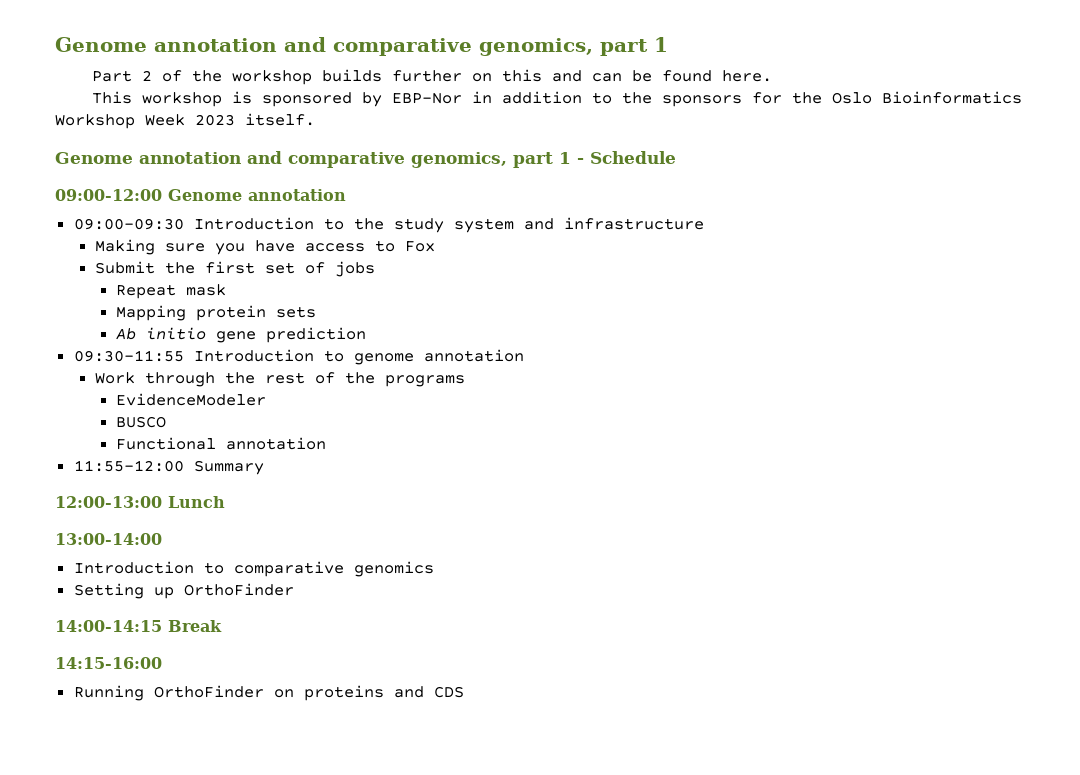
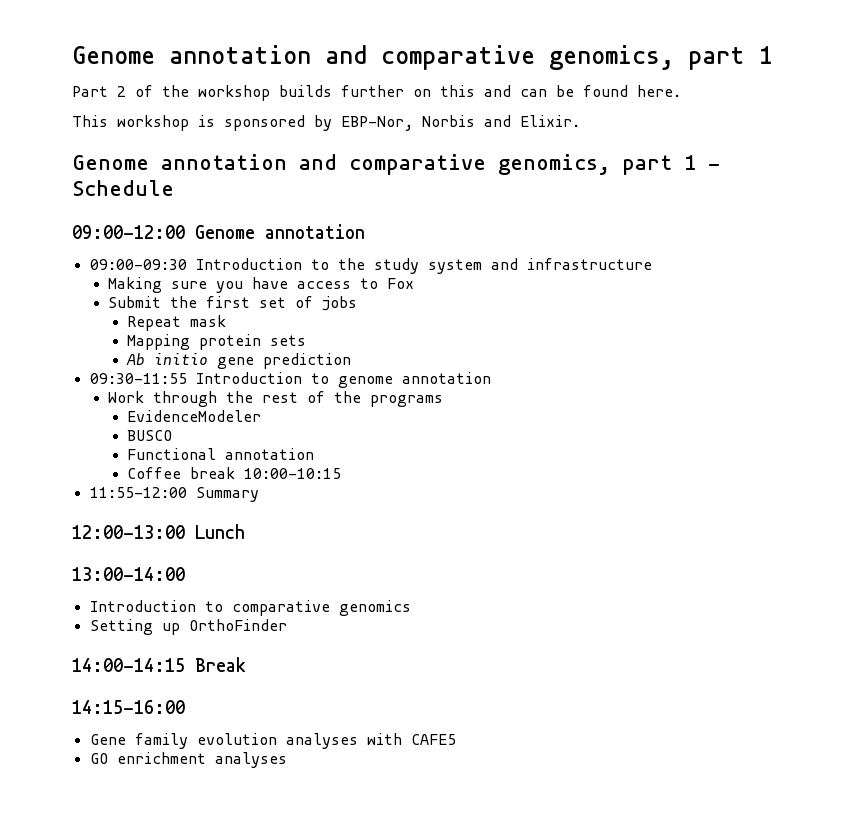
[392,91,1023,107] [55,113,315,129] EBP-Nor in addition to the sponsors for the Oslo Bioinformatics Workshop Week 2023 itself. -> [341,115,580,131] EBP-Nor, Norbis and Elixir.
(327, 443) none -> [127,467,342,479] // Coffee break 10:00-10:15
[73,685,464,701] Running OrthoFinder on proteins and CDS -> [89,733,456,749] [89,752,287,768] Gene family evolution analyses with CAFE5 // GO enrichment analyses

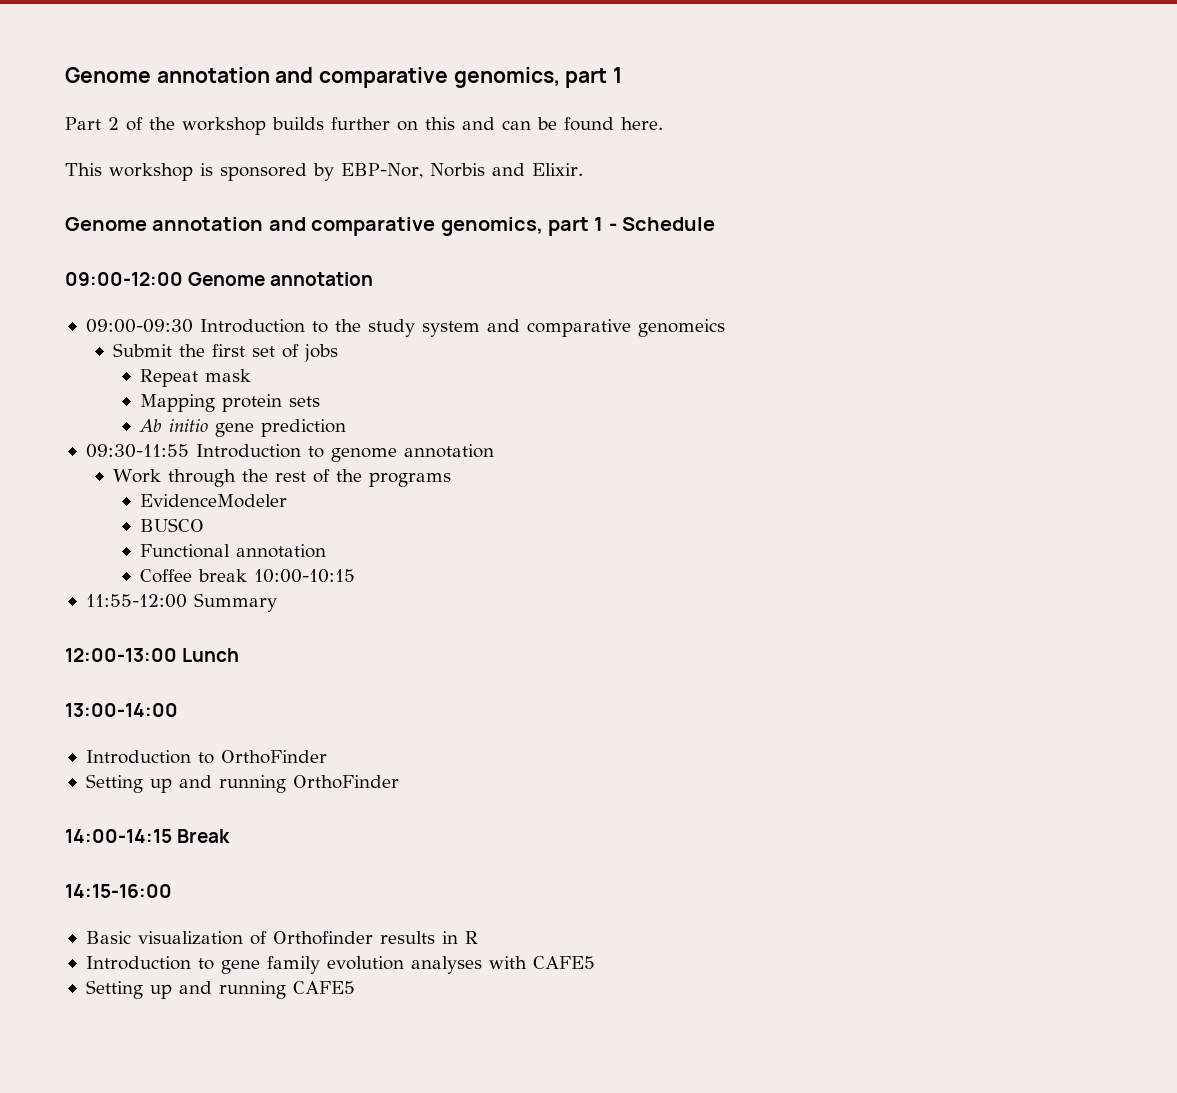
[526,258,652,270] [108,277,415,293] infrastructure // Making sure you have access to Fox -> [526,319,725,337] comparative genomeics
[231,600,411,616] [89,619,180,635] comparative genomics // Setting up -> [220,750,327,764] [85,774,286,793] OrthoFinder // Setting up and running
[89,734,126,745] Gene -> [85,931,478,945] [85,956,260,974] Basic visualization of Orthofinder results in R // Introduction to gene
[89,752,287,768] GO enrichment analyses -> [85,980,355,999] Setting up and running CAFE5

